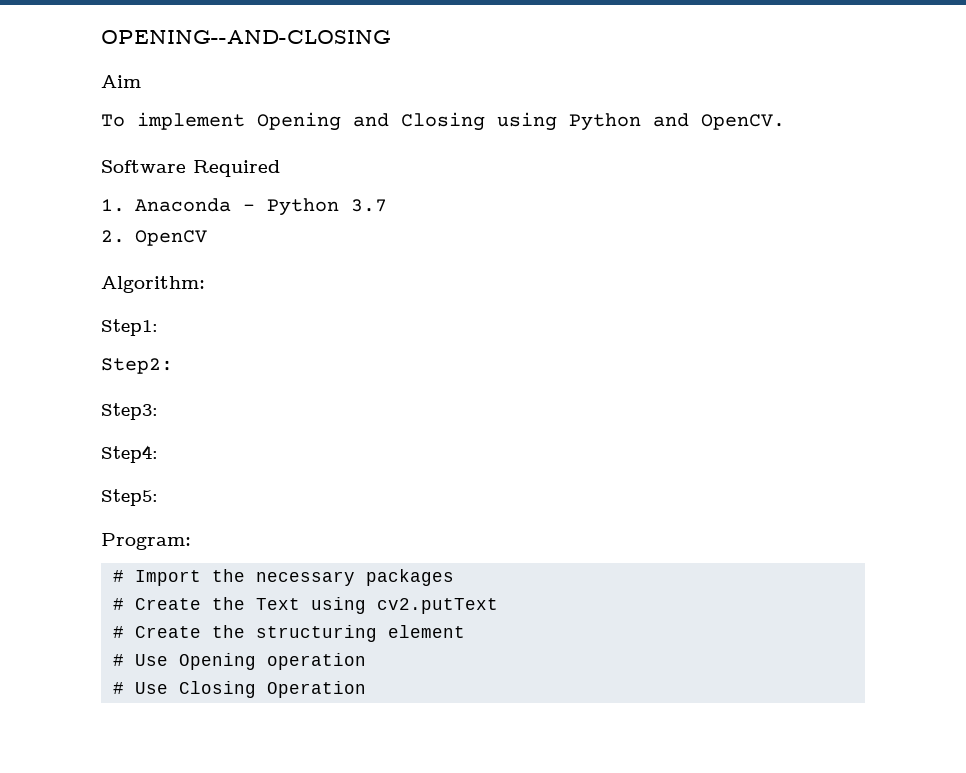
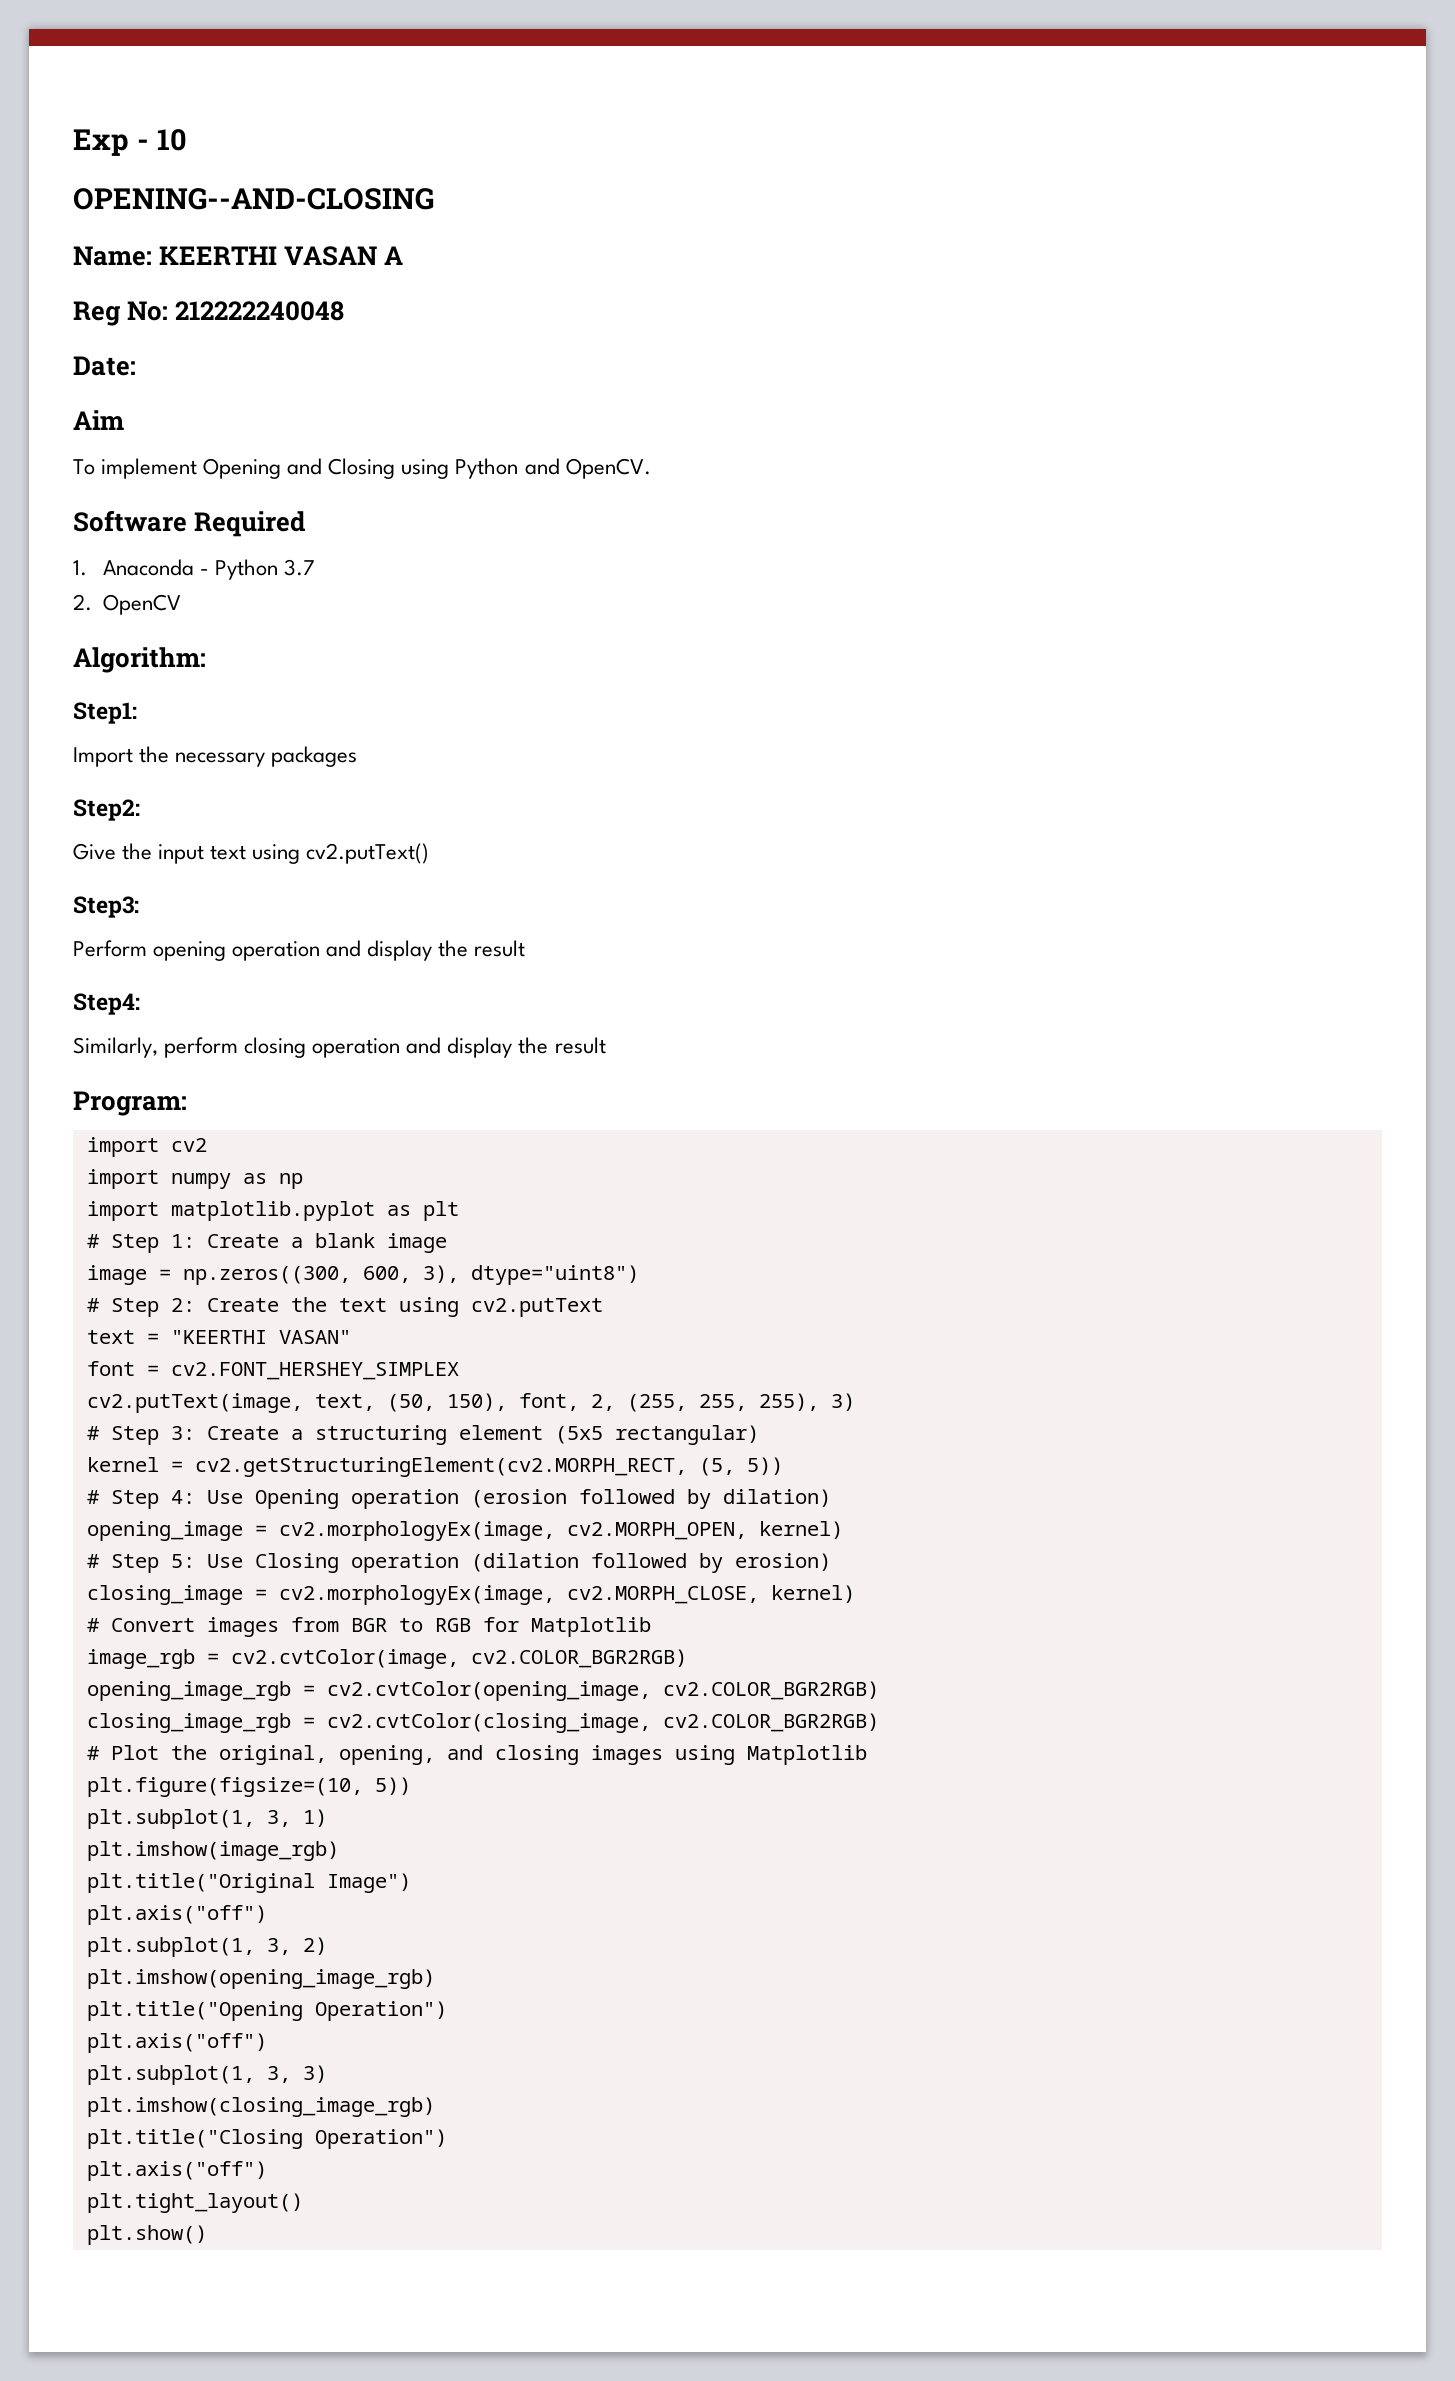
[101,30,391,44] OPENING--AND-CLOSING -> [73,129,187,156] [73,188,434,210] [73,246,404,266] [73,301,345,326] [73,356,136,376] Exp - 10 // OPENING--AND-CLOSING // Name: KEERTHI VASAN A // Reg No: 212222240048 // Date:
[101,358,173,374] [101,403,158,420] [101,445,158,463] [101,489,158,506] [101,533,191,550] [113,569,454,586] [113,597,300,610] Step2: // Step3: // Step4: // Step5: // Program: // # Import the necessary packages // # Create the Text -> [73,746,358,767] [73,799,140,821] [73,843,430,864] [73,896,139,918] [73,940,526,961] [73,993,140,1015] [73,1037,606,1058] [73,1091,187,1116] [86,1137,207,1157] [86,1169,303,1189] [86,1201,459,1221] [86,1233,447,1253] [86,1265,639,1285] [86,1297,387,1317] Import the necessary packages // Step2: // Give the input text using cv2.putText() // Step3: // Perform opening operation and display the result // Step4: // Similarly, perform closing operation and display the result // Program: // import cv2 // import numpy as np // import matplotlib.pyplot as plt // # Step 1: Create a blank image // image = np.zeros((300, 600, 3), dtype="uint8") // # Step 2: Create the text
[113,625,465,642] [113,654,124,666] # Create the structuring element // # -> [86,1330,351,1344] [86,1361,459,1380] [86,1393,855,1413] [86,1425,759,1445] [86,1457,783,1477] [86,1490,195,1509] text = "KEERTHI VASAN" // font = cv2.FONT_HERSHEY_SIMPLEX // cv2.putText(image, text, (50, 150), font, 2, (255, 255, 255), 3) // # Step 3: Create a structuring element (5x5 rectangular) // kernel = cv2.getStructuringElement(cv2.MORPH_RECT, (5, 5)) // # Step 4:
[113,681,366,698] // # Use Closing Operation -> [470,1489,831,1509] [86,1521,843,1541] [86,1553,831,1573] [86,1585,855,1605] [86,1617,651,1637] [86,1649,687,1669] [86,1681,879,1701] [86,1713,879,1733] [86,1745,867,1765] [86,1777,411,1797] [86,1809,327,1829] [86,1841,339,1861] [86,1873,411,1893] [86,1905,267,1925] [86,1937,327,1957] [86,1969,435,1989] [86,2001,447,2021] [86,2033,267,2053] [86,2065,327,2085] [86,2097,435,2117] [86,2129,447,2149] [86,2161,267,2181] [86,2193,303,2213] [86,2225,207,2245] (erosion followed by dilation) // opening_image = cv2.morphologyEx(image, cv2.MORPH_OPEN, kernel) // # Step 5: Use Closing operation (dilation followed by erosion) // closing_image = cv2.morphologyEx(image, cv2.MORPH_CLOSE, kernel) // # Convert images from BGR to RGB for Matplotlib // image_rgb = cv2.cvtColor(image, cv2.COLOR_BGR2RGB) // opening_image_rgb = cv2.cvtColor(opening_image, cv2.COLOR_BGR2RGB) // closing_image_rgb = cv2.cvtColor(closing_image, cv2.COLOR_BGR2RGB) // # Plot the original, opening, and closing images using Matplotlib // plt.figure(figsize=(10, 5)) // plt.subplot(1, 3, 1) // plt.imshow(image_rgb) // plt.title("Original Image") // plt.axis("off") // plt.subplot(1, 3, 2) // plt.imshow(opening_image_rgb) // plt.title("Opening Operation") // plt.axis("off") // plt.subplot(1, 3, 3) // plt.imshow(closing_image_rgb) // plt.title("Closing Operation") // plt.axis("off") // plt.tight_layout() // plt.show()

